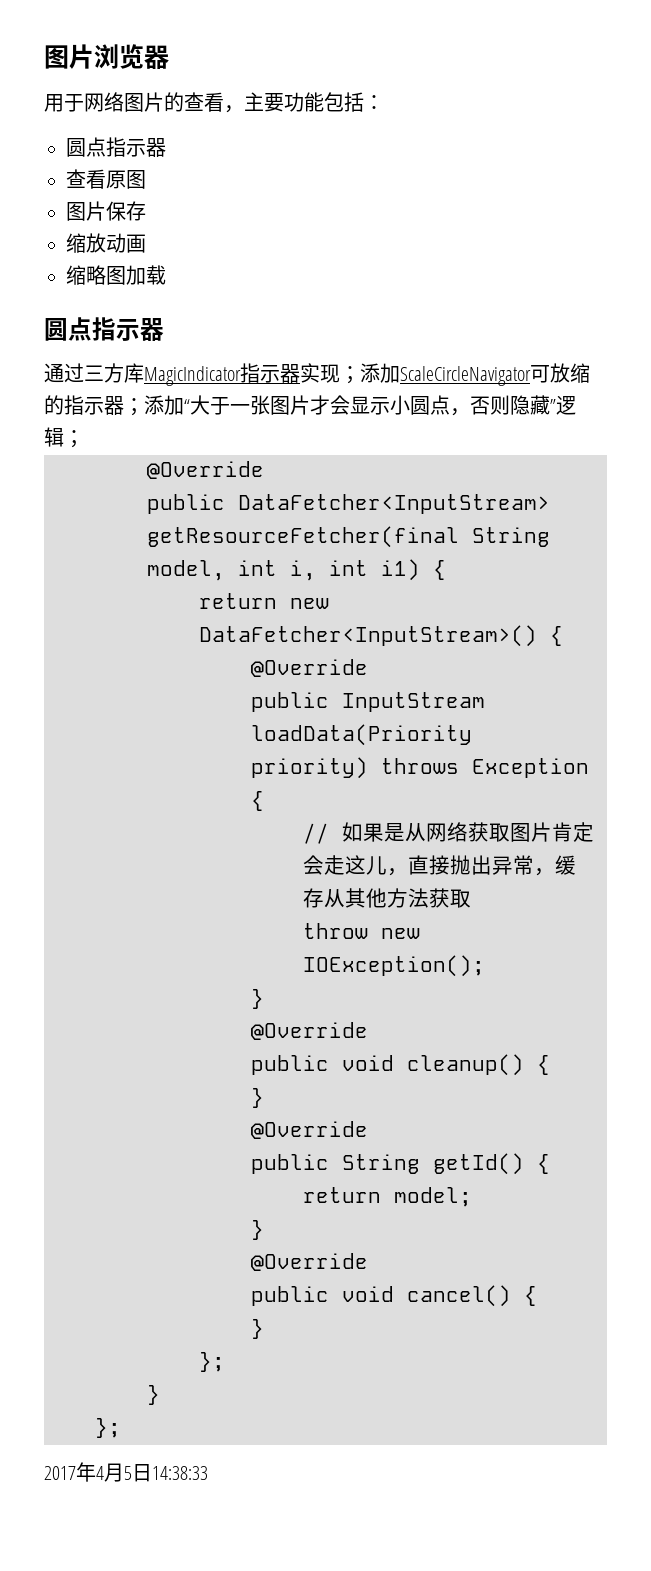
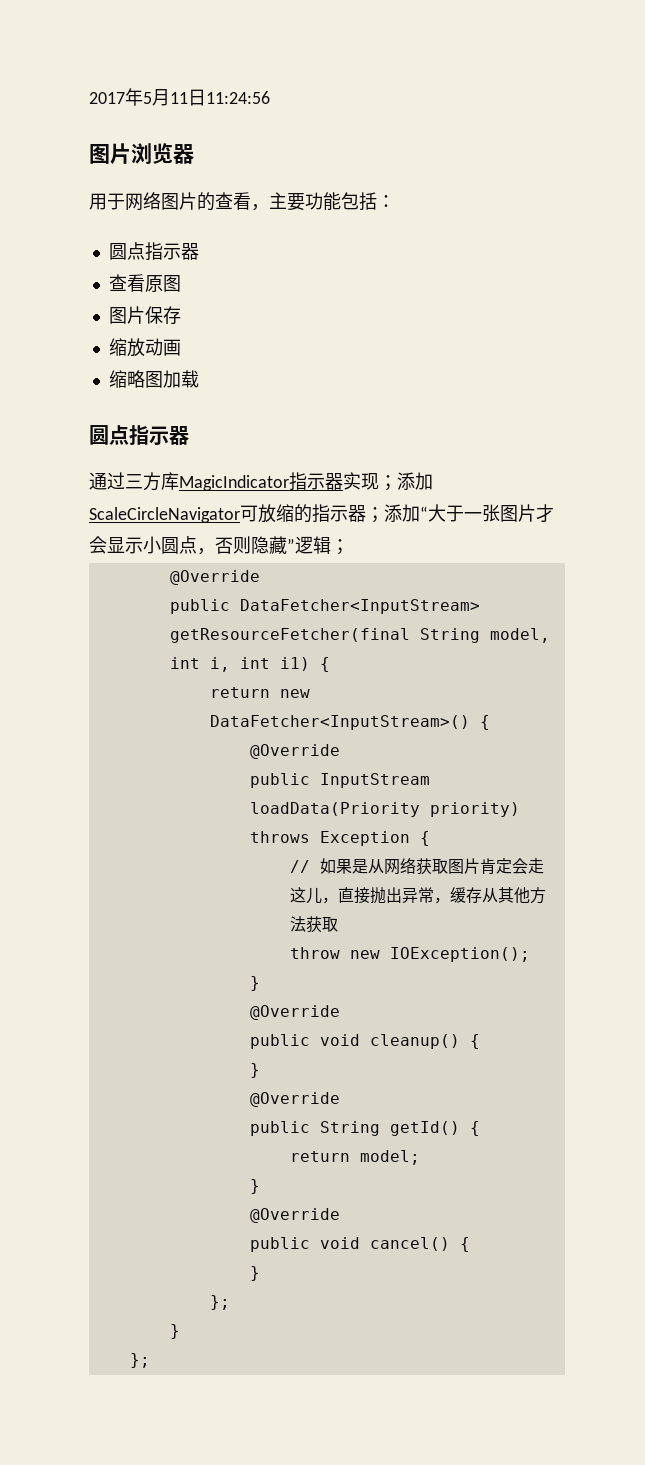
(44, 57) none -> [89,88,270,106] 2017年5月11日11:24:56 //
[44,1462,208,1482] // 2017年4月5日14:38:33 -> (150, 1360) none

